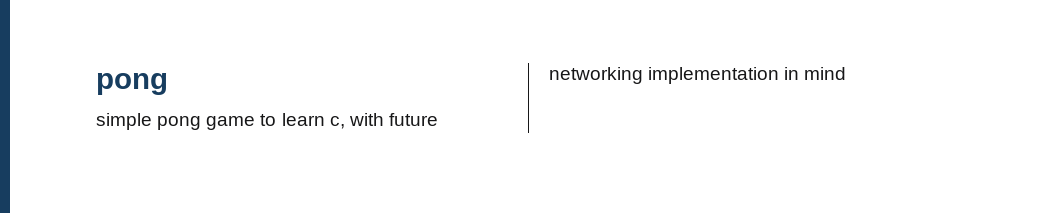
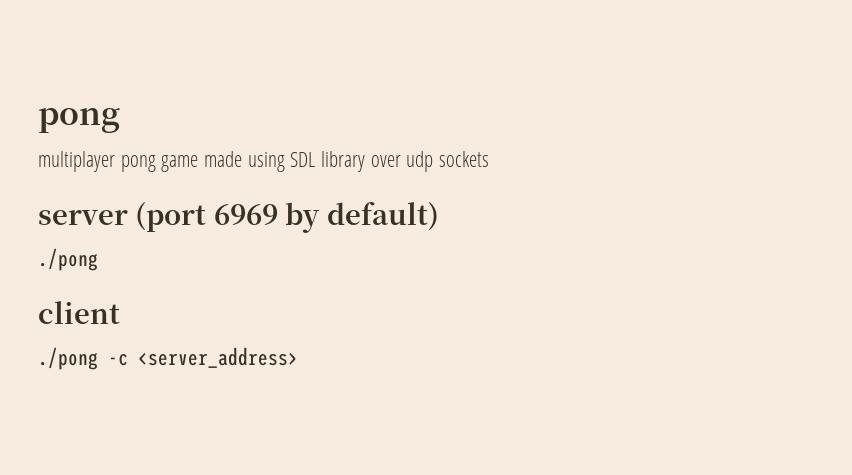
[96,113,152,130] simple -> [38,151,115,172] multiplayer
[260,113,438,129] [549,67,847,84] to learn c, with future networking implementation in mind -> [204,151,490,172] [38,202,439,233] [38,248,98,271] [38,301,120,324] [38,347,298,370] made using SDL library over udp sockets // server (port 6969 by default) // ./pong // client // ./pong -c <server_address>

